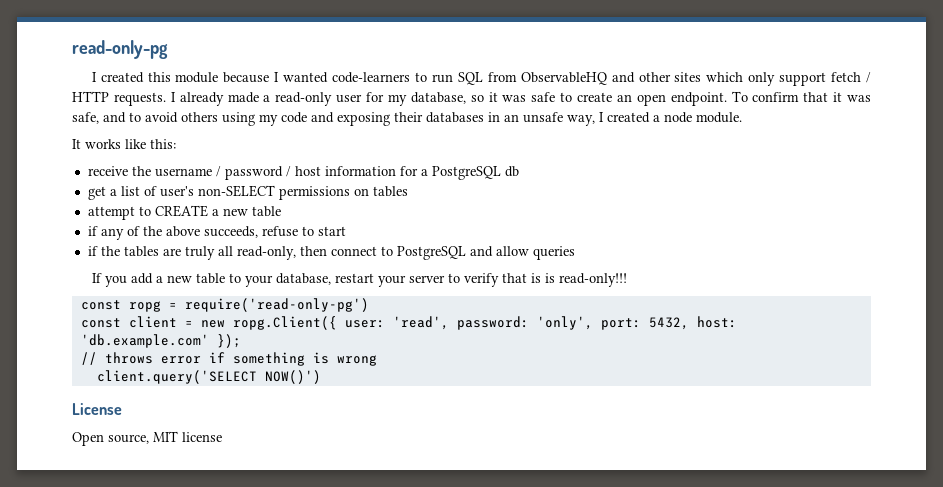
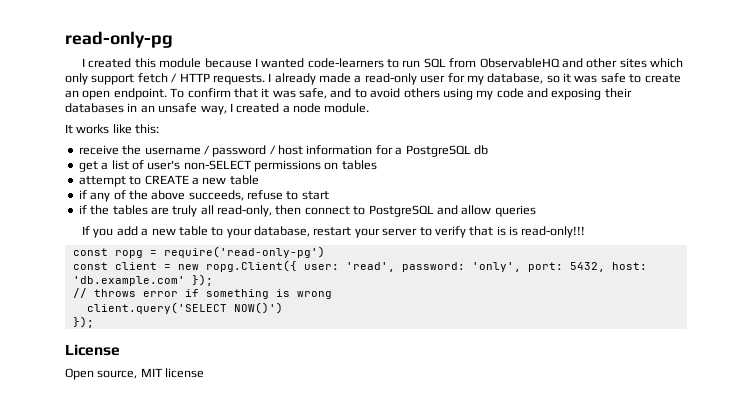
(321, 377) none -> [72,316,94,328] // });

